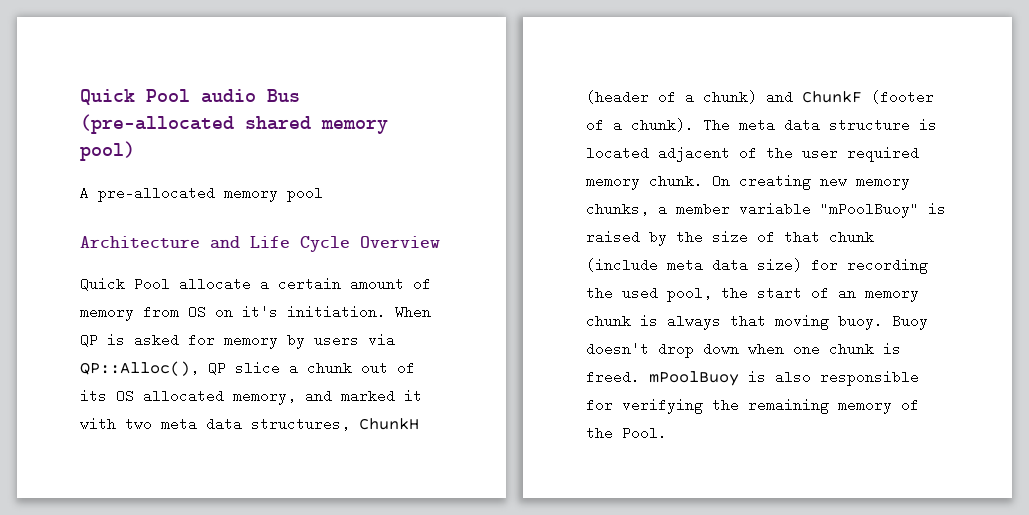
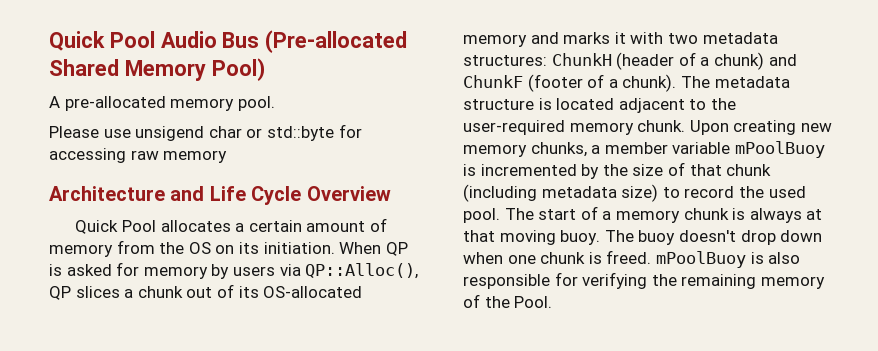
[80,89,300,105] [80,114,388,134] [80,141,135,161] [80,186,323,202] Quick Pool audio Bus (pre-allocated shared memory pool) // A pre-allocated memory pool -> [49,30,408,53] [49,58,265,81] [49,96,275,111] [49,124,362,141] [49,148,228,163] Quick Pool Audio Bus (Pre-allocated Shared Memory Pool) // A pre-allocated memory pool. // Please use unsigend char or std::byte for accessing raw memory
[179,277,251,291] allocate -> [160,220,231,232] allocates
(179, 312) none -> [159,242,185,254] the
[242,305,278,319] it's -> [238,242,259,254] its
[235,361,280,375] slice -> [75,286,120,298] slices
[116,389,422,405] [80,417,350,431] OS allocated memory, and marked it with two meta data structures, -> [263,286,363,298] [463,32,778,47] [463,55,547,66] OS-allocated memory and marks it with two metadata structures:
[739,118,820,132] meta data -> [714,76,790,88] metadata
[739,146,919,162] of the user required -> [689,98,736,110] [463,120,565,135] to the user-required
[712,174,730,188] On -> [689,120,729,135] Upon
[820,202,946,218] [586,230,640,244] "mPoolBuoy" is raised -> [734,141,825,158] [463,164,577,176] mPoolBuoy is incremented
[586,258,928,274] [586,286,748,302] (include meta data size) for recording the used pool, the -> [463,184,806,202] [463,208,534,223] (including metadata size) to record the used pool. The
[838,286,856,300] an -> [602,211,612,220] a
(721, 322) none -> [806,209,823,220] at
[892,314,928,330] Buoy -> [604,230,676,245] The buoy

